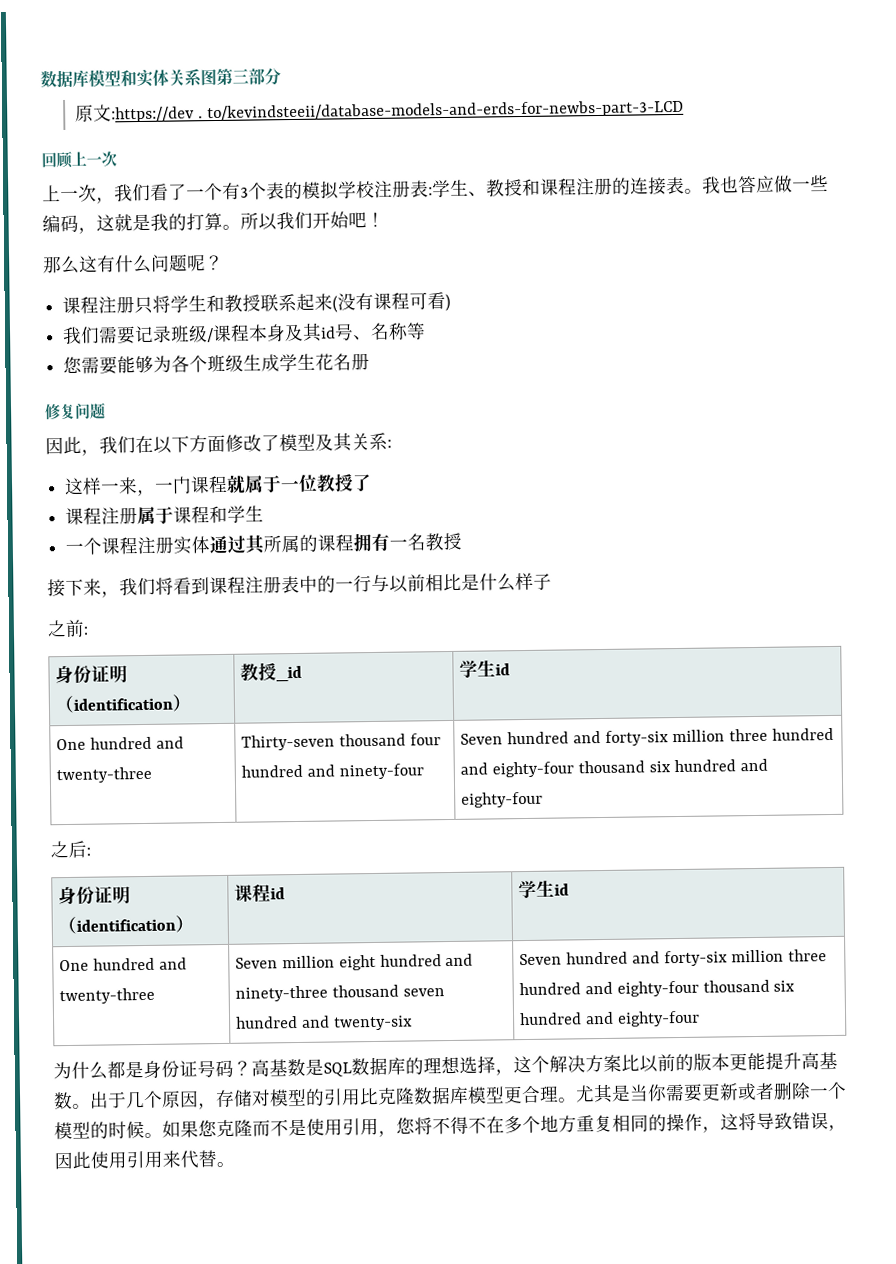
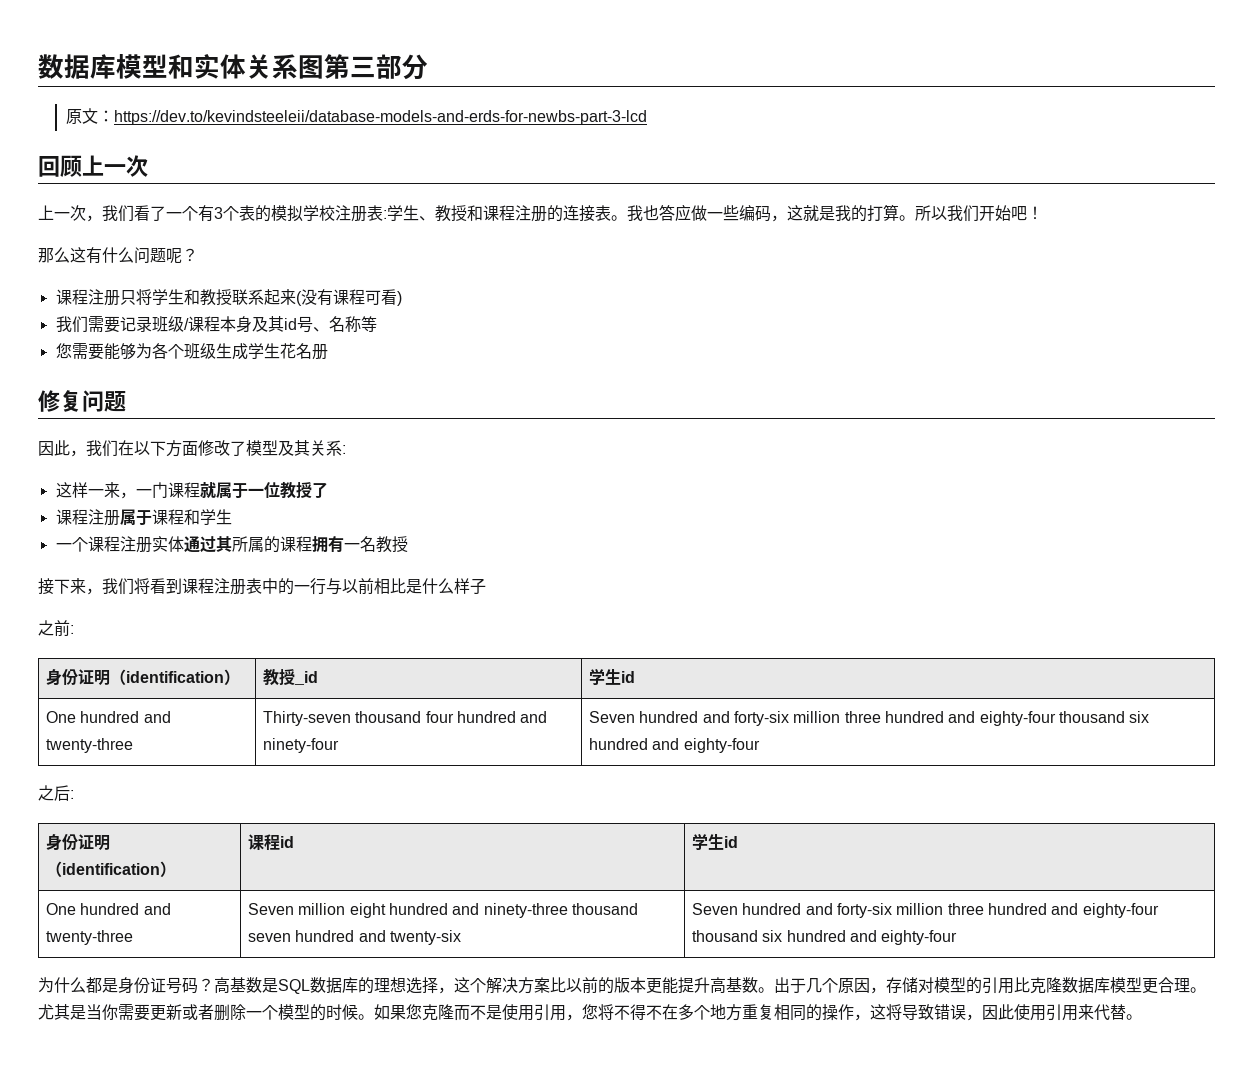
[111,99,684,123] :https://dev . to/kevindsteeii/database-models-and-erds-for-newbs-part-3-LCD -> [97,110,647,125] ：https://dev.to/kevindsteeleii/database-models-and-erds-for-newbs-part-3-lcd

